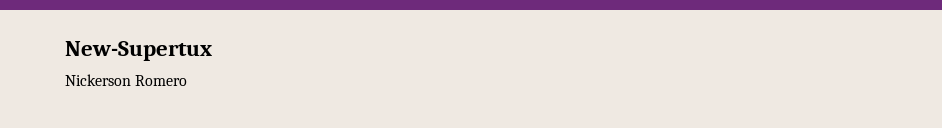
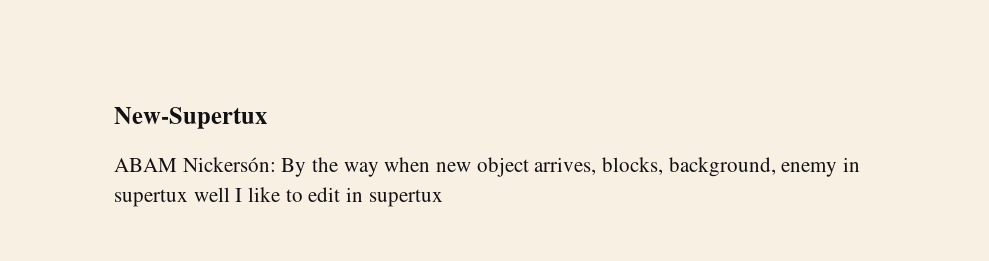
[65,74,188,86] Nickerson Romero -> [114,157,861,177] [114,187,443,207] ABAM Nickersón: By the way when new object arrives, blocks, background, enemy in supertux well I like to edit in supertux

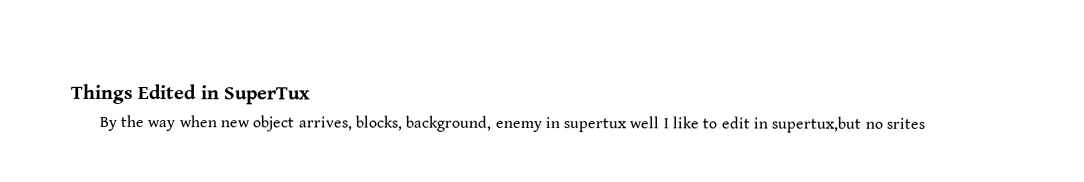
[114,107,267,129] [114,157,276,172] New-Supertux // ABAM Nickersón: -> [70,83,312,105] Things Edited in SuperTux //
[368,189,443,207] supertux -> [771,116,926,133] supertux,but no srites

